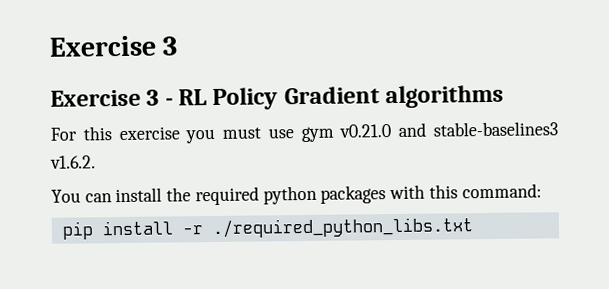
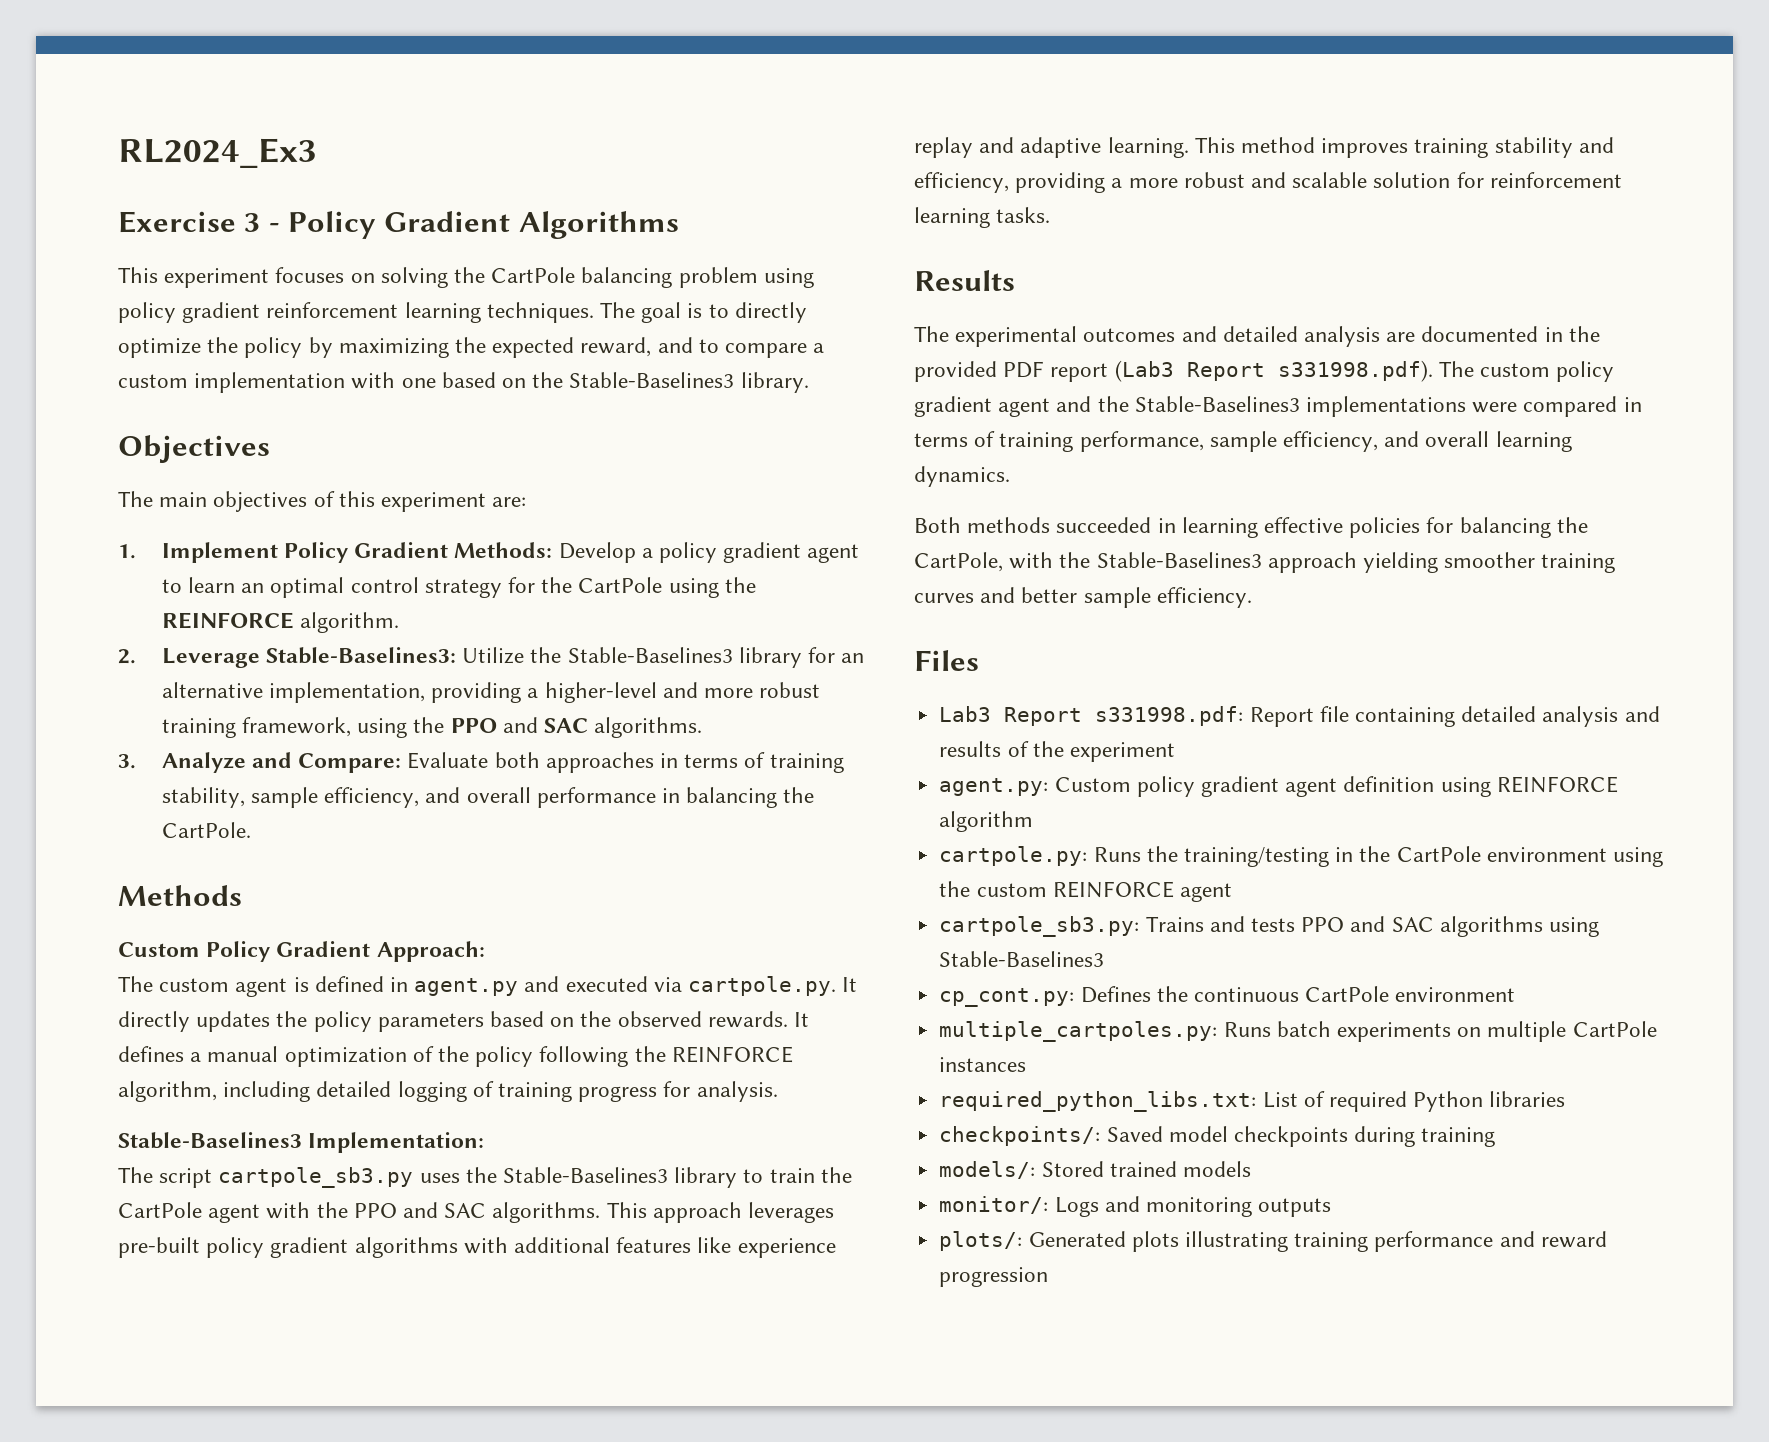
[49,35,179,57] Exercise 3 -> [118,138,317,168] RL2024_Ex3
[178,84,505,111] [50,121,558,144] [50,155,96,169] [51,183,542,206] [61,217,474,240] RL Policy Gradient algorithms // For this exercise you must use gym v0.21.0 and stable-baselines3 v1.6.2. // You can install the required python packages with this command: // pip install -r ./required_python_libs.txt -> [288,211,679,239] [118,267,814,288] [118,302,807,323] [118,337,825,358] [118,372,809,393] [118,435,270,463] [118,491,527,512] [118,542,860,563] [161,577,756,598] [161,612,399,633] [118,647,865,668] [161,682,821,703] [161,717,703,738] [118,752,844,773] [161,787,815,808] [161,822,251,838] [118,885,242,906] [118,941,485,962] [118,976,858,997] [118,1011,810,1032] [118,1046,793,1067] [118,1081,778,1102] [118,1132,485,1153] [118,1167,852,1188] [118,1202,835,1223] [118,1237,836,1258] [914,137,1614,158] [914,172,1622,193] [914,207,1051,228] [914,270,1015,291] [914,326,1600,347] [914,360,1615,382] [914,396,1642,417] [914,431,1572,452] [914,466,1010,487] [914,517,1588,538] [914,552,1616,573] [914,587,1252,608] [914,650,979,671] [939,706,1660,727] [939,741,1175,762] [939,776,1618,797] [939,811,1034,832] [939,846,1663,867] [939,881,1232,902] [939,916,1599,937] [939,951,1105,967] [939,986,1516,1007] [939,1021,1657,1042] [939,1057,1027,1072] [939,1091,1566,1112] [939,1126,1496,1147] [939,1161,1251,1179] [939,1196,1332,1217] [939,1231,1607,1252] [939,1267,1049,1287] Policy Gradient Algorithms // This experiment focuses on solving the CartPole balancing problem using policy gradient reinforcement learning techniques. The goal is to directly optimize the policy by maximizing the expected reward, and to compare a custom implementation with one based on the Stable-Baselines3 library. // Objectives // The main objectives of this experiment are: // 1. Implement Policy Gradient Methods: Develop a policy gradient agent to learn an optimal control strategy for the CartPole using the REINFORCE algorithm. // 2. Leverage Stable-Baselines3: Utilize the Stable-Baselines3 library for an alternative implementation, providing a higher-level and more robust training framework, using the PPO and SAC algorithms. // 3. Analyze and Compare: Evaluate both approaches in terms of training stability, sample efficiency, and overall performance in balancing the CartPole. // Methods // Custom Policy Gradient Approach: // The custom agent is defined in agent.py and executed via cartpole.py. It directly updates the policy parameters based on the observed rewards. It defines a manual optimization of the policy following the REINFORCE algorithm, including detailed logging of training progress for analysis. // Stable-Baselines3 Implementation: // The script cartpole_sb3.py uses the Stable-Baselines3 library to train the CartPole agent with the PPO and SAC algorithms. This approach leverages pre-built policy gradient algorithms with additional features like experience replay and adaptive learning. This method improves training stability and efficiency, providing a more robust and scalable solution for reinforcement learning tasks. // Results // The experimental outcomes and detailed analysis are documented in the provided PDF report (Lab3 Report s331998.pdf). The custom policy gradient agent and the Stable-Baselines3 implementations were compared in terms of training performance, sample efficiency, and overall learning dynamics. // Both methods succeeded in learning effective policies for balancing the CartPole, with the Stable-Baselines3 approach yielding smoother training curves and better sample efficiency. // Files // Lab3 Report s331998.pdf: Report file containing detailed analysis and results of the experiment // agent.py: Custom policy gradient agent definition using REINFORCE algorithm // cartpole.py: Runs the training/testing in the CartPole environment using the custom REINFORCE agent // cartpole_sb3.py: Trains and tests PPO and SAC algorithms using Stable-Baselines3 // cp_cont.py: Defines the continuous CartPole environment // multiple_cartpoles.py: Runs batch experiments on multiple CartPole instances // required_python_libs.txt: List of required Python libraries // checkpoints/: Saved model checkpoints during training // models/: Stored trained models // monitor/: Logs and monitoring outputs // plots/: Generated plots illustrating training performance and reward progression

